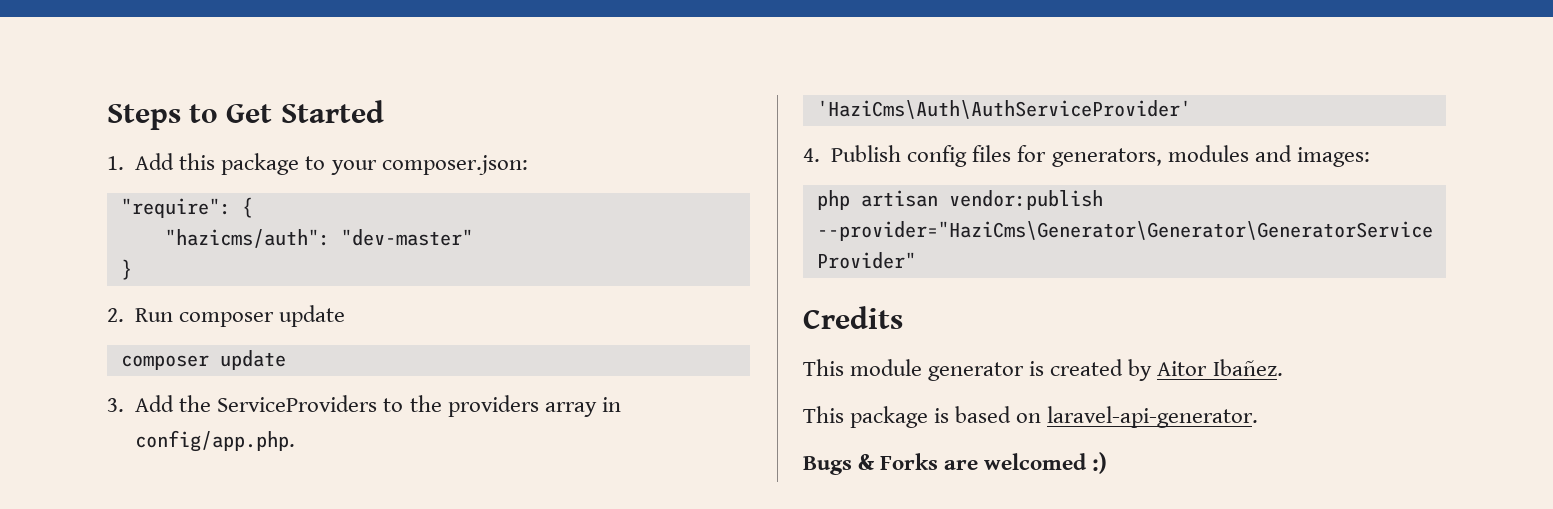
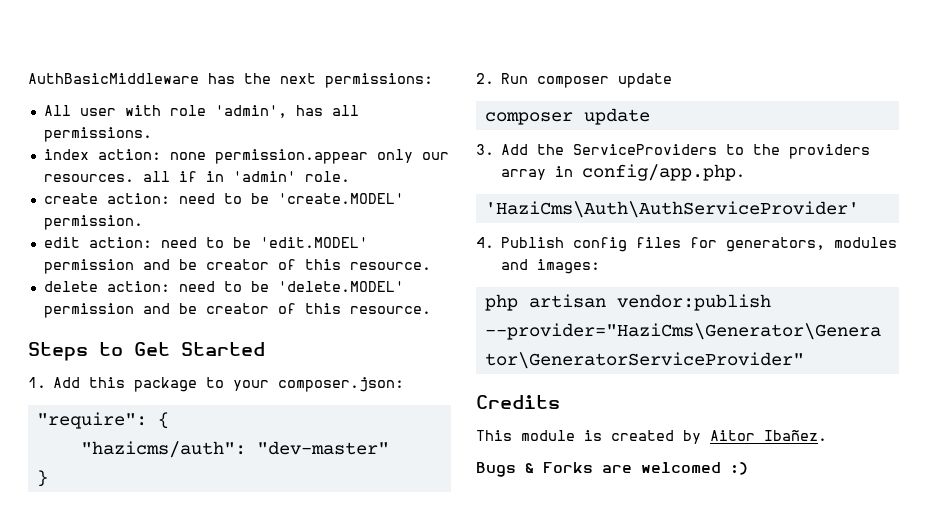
(107, 117) none -> [28,73,433,88] [43,105,359,118] [43,127,152,142] [43,149,449,164] [43,171,350,182] [43,193,404,204] [43,215,143,230] [43,237,368,248] [43,259,431,274] [43,281,404,292] [43,303,431,318] AuthBasicMiddleware has the next permissions: // All user with role 'admin', has all permissions. // index action: none permission.appear only our resources. all if in 'admin' role. // create action: need to be 'create.MODEL' permission. // edit action: need to be 'edit.MODEL' permission and be creator of this resource. // delete action: need to be 'delete.MODEL' permission and be creator of this resource. //
[928,362,1025,381] generator -> (575, 435) none
[803,406,1259,428] // This package is based on laravel-api-generator. -> (827, 435) none

